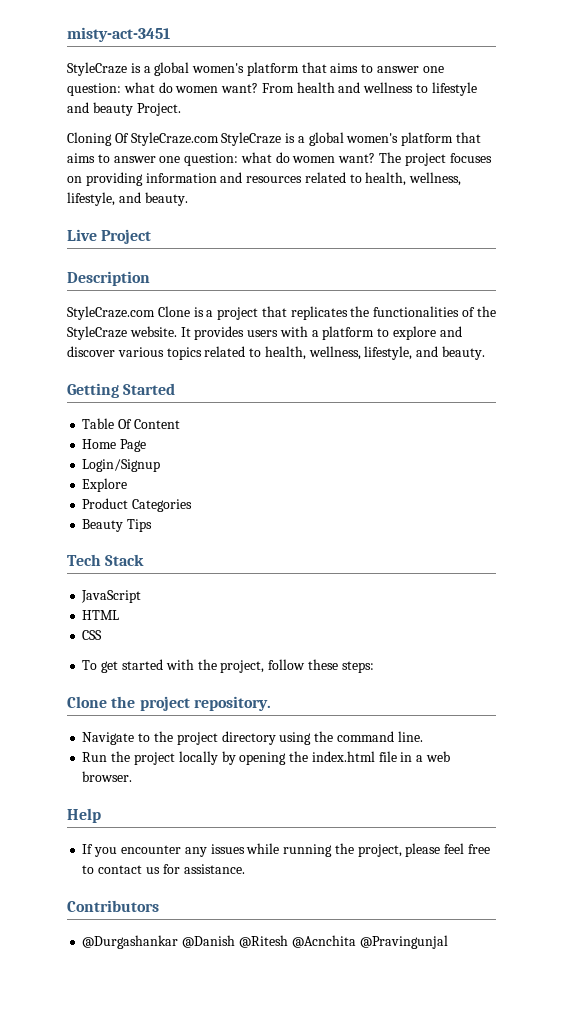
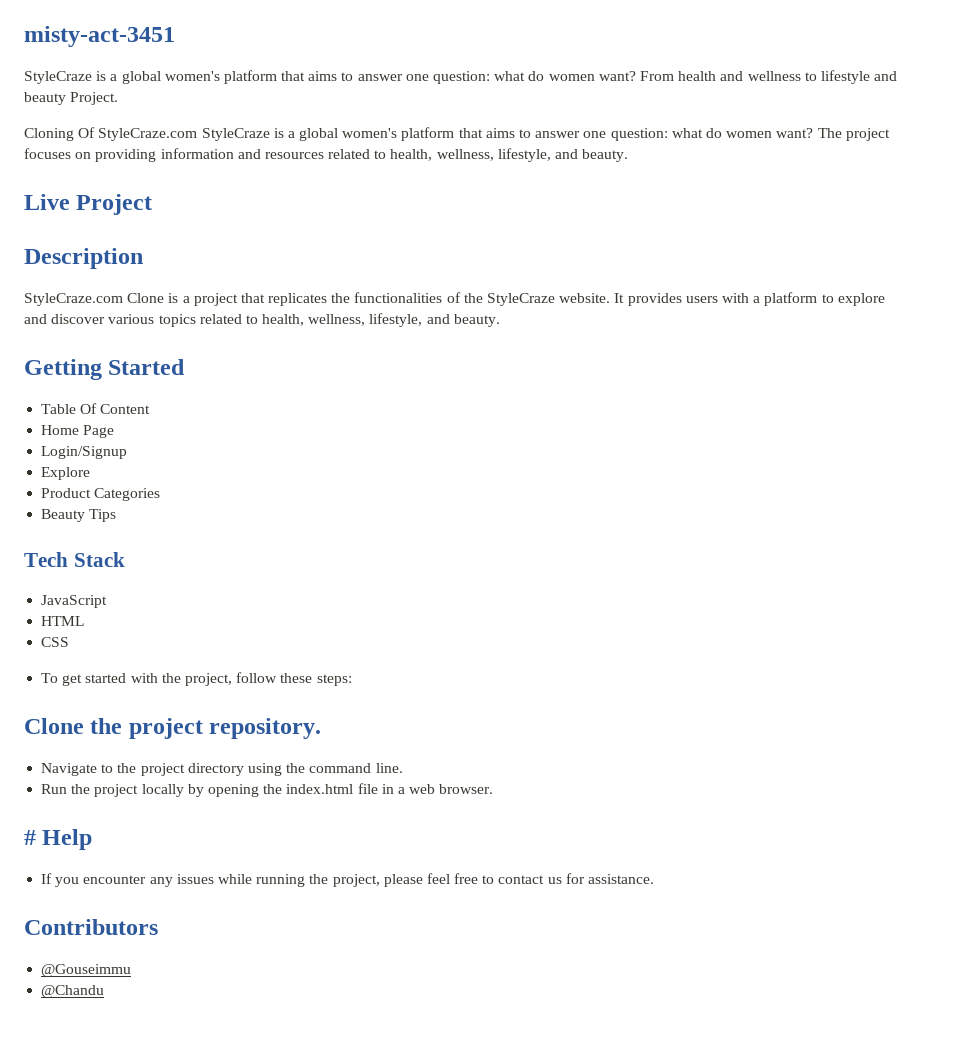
(133, 776) none -> [24,830,36,845] #
[82,935,448,949] @Durgashankar @Danish @Ritesh @Acnchita @Pravingunjal -> [41,964,132,977] [41,985,105,998] @Gouseimmu // @Chandu

